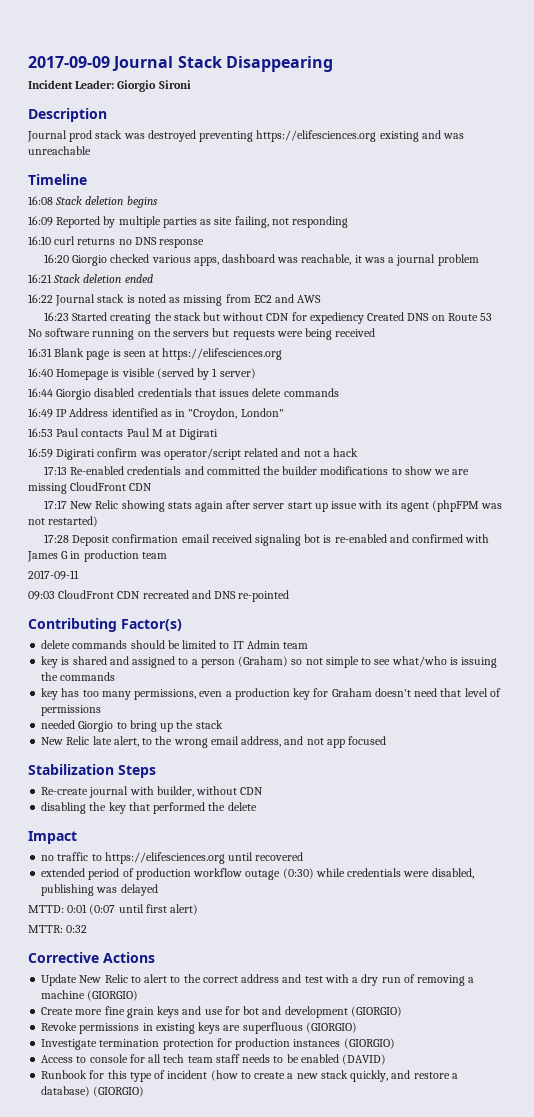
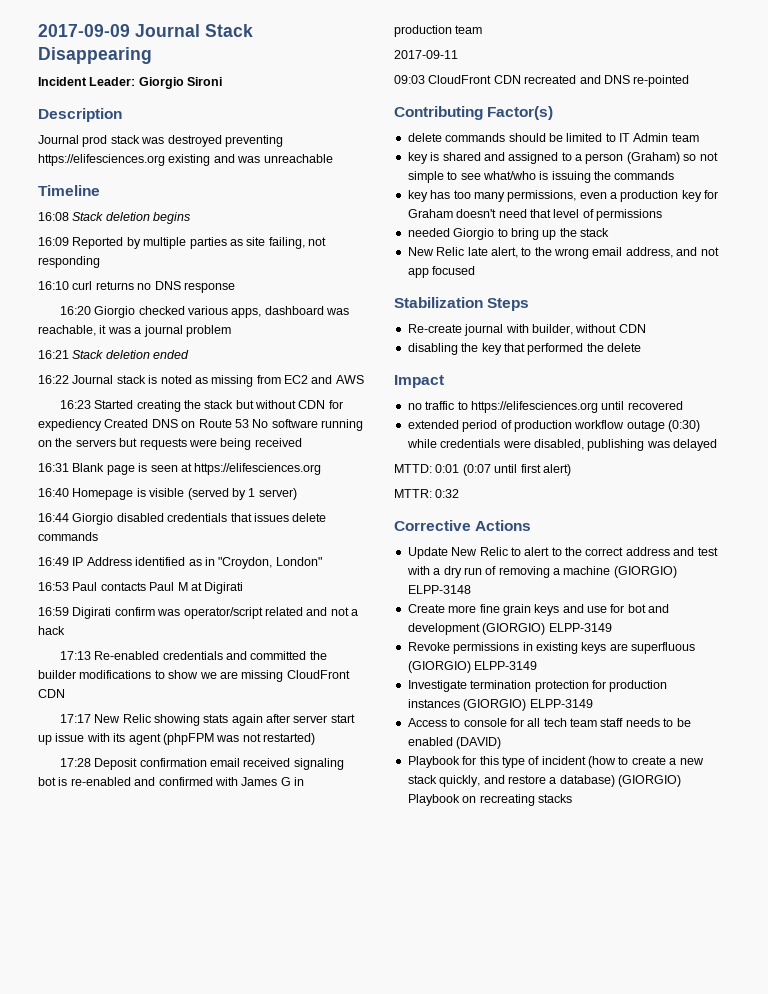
(139, 995) none -> [407,585,471,594] ELPP-3148
(402, 1011) none -> [548,623,612,632] ELPP-3149
(357, 1027) none -> [474,661,538,670] ELPP-3149
(395, 1043) none -> [529,699,593,708] ELPP-3149
[41,1070,88,1079] Runbook -> [407,756,460,768] Playbook
(145, 1091) none -> [407,794,572,806] Playbook on recreating stacks

